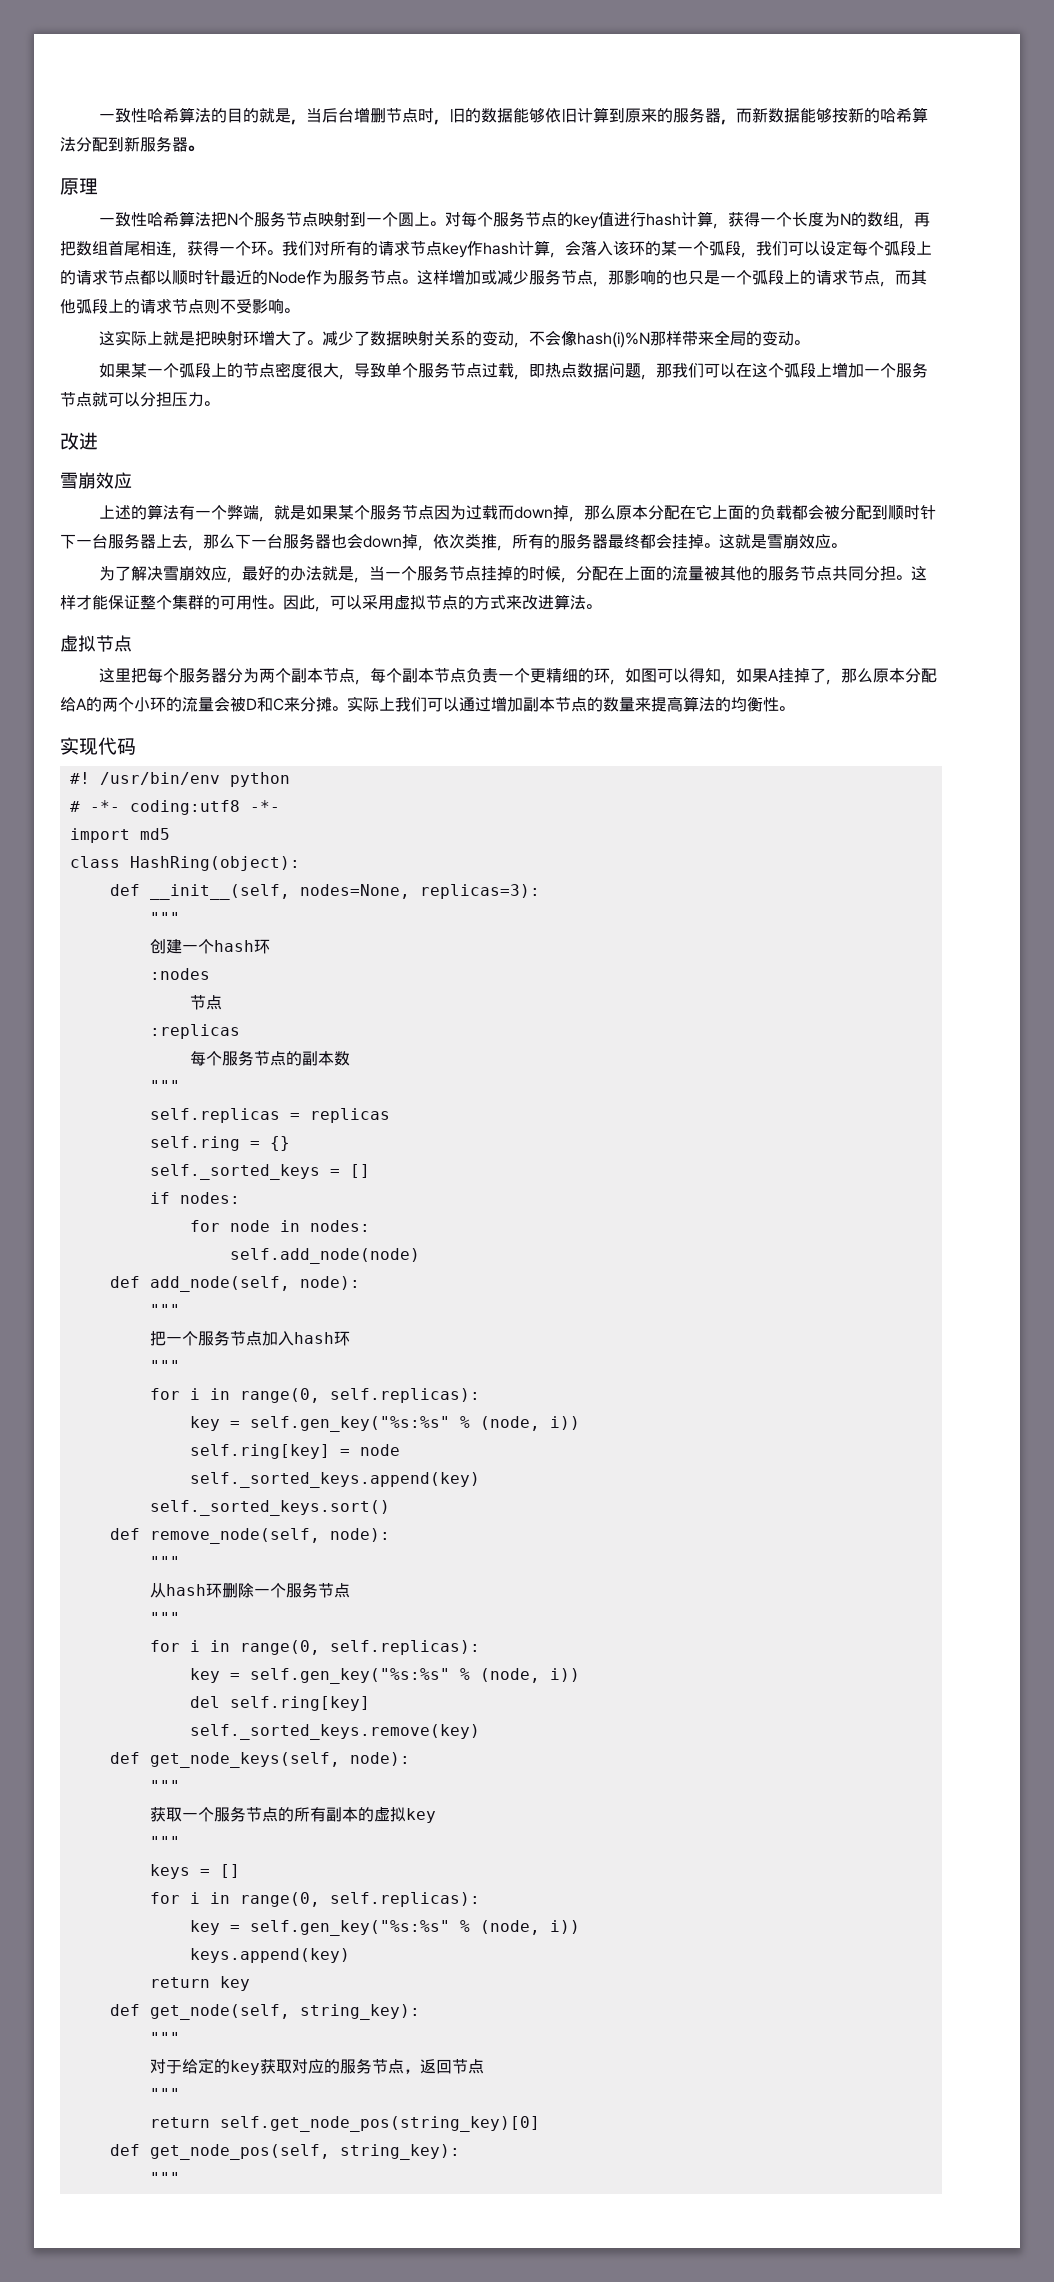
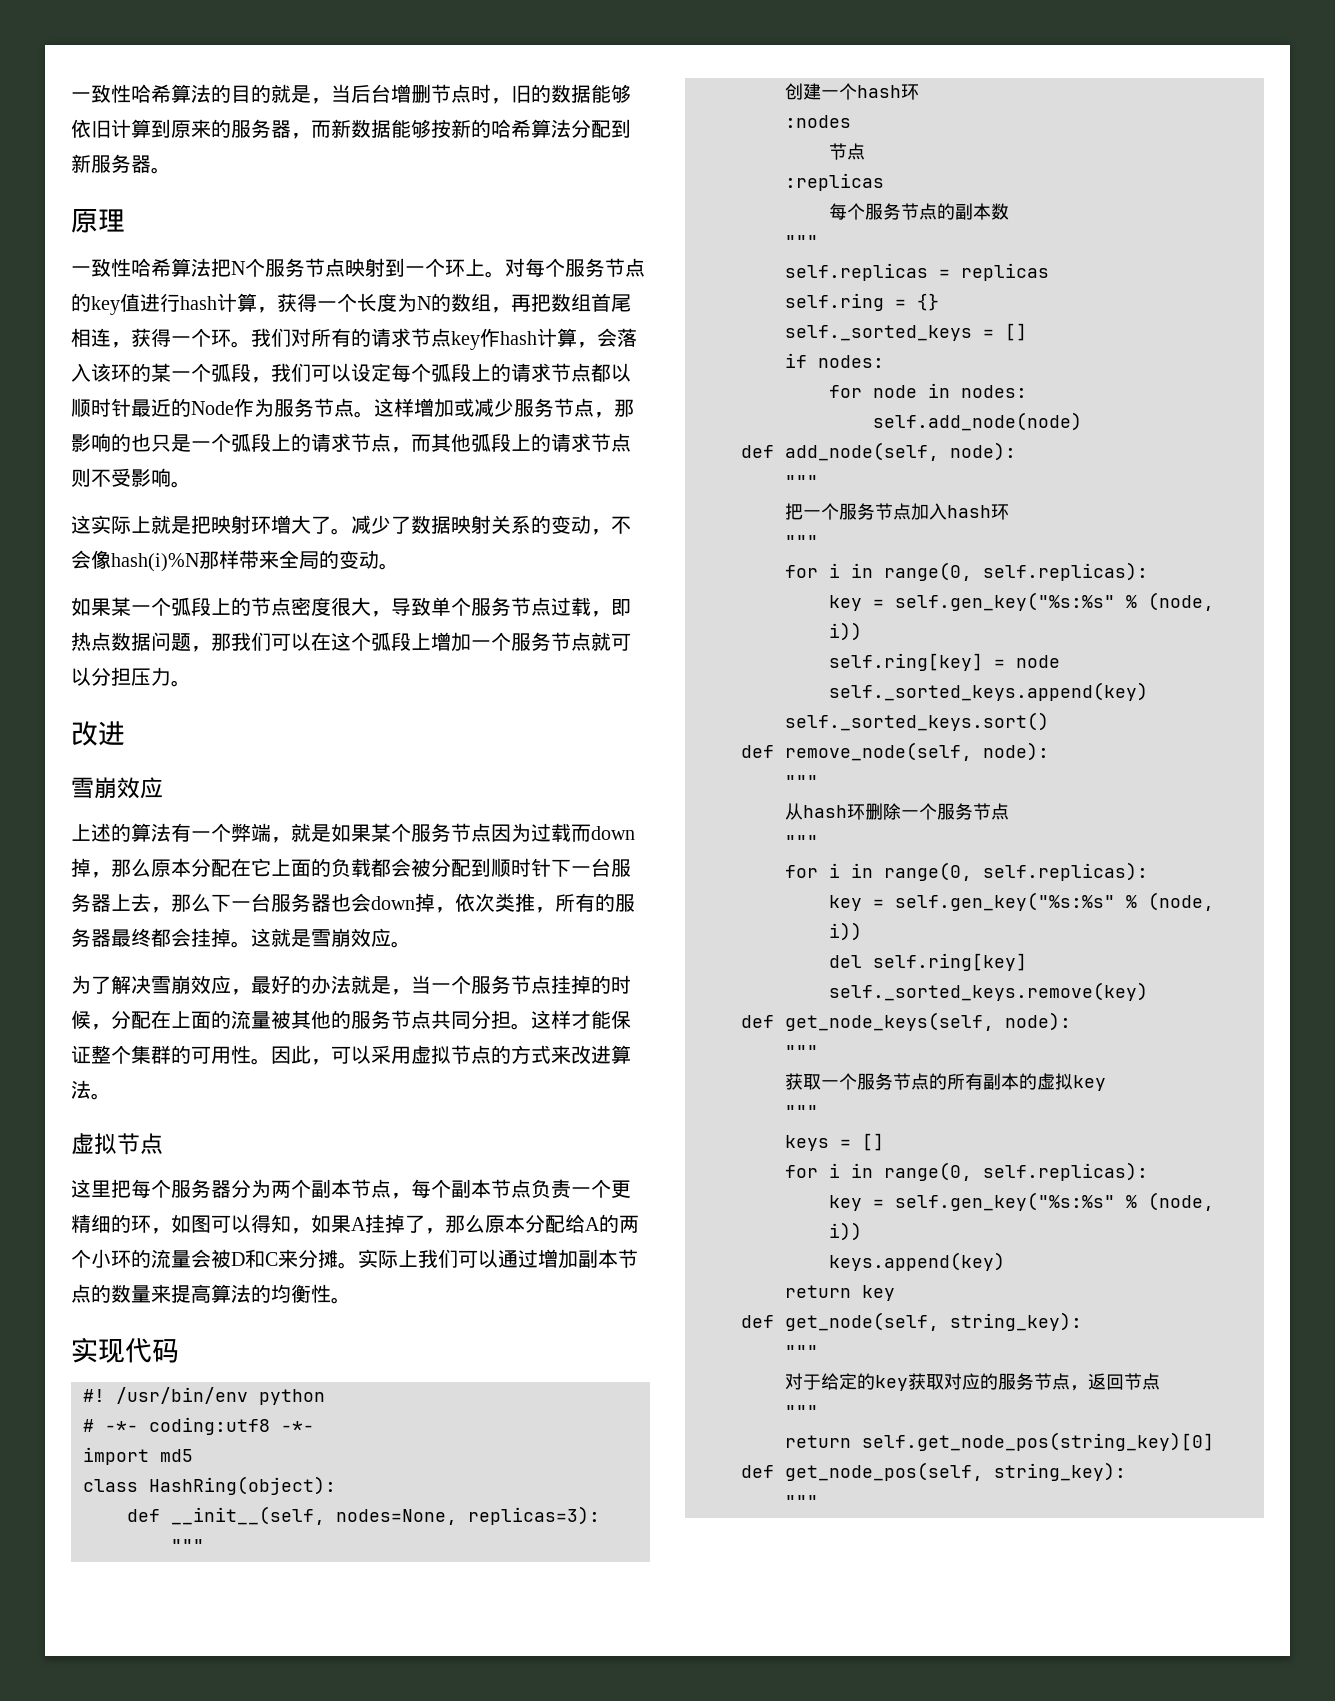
[397,212,414,227] 圆 -> [445,259,465,277] 环

